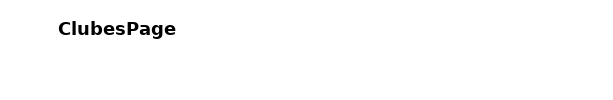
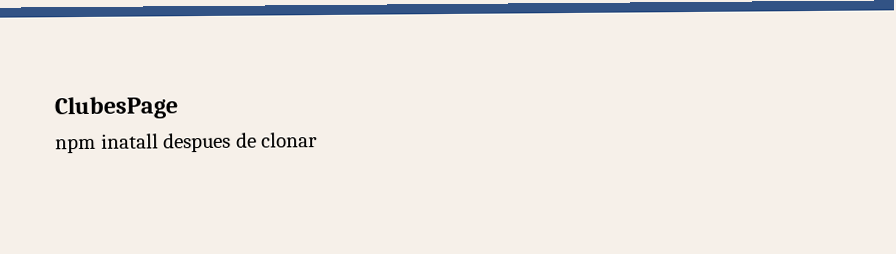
(176, 30) none -> [55,132,319,154] // npm inatall despues de clonar

